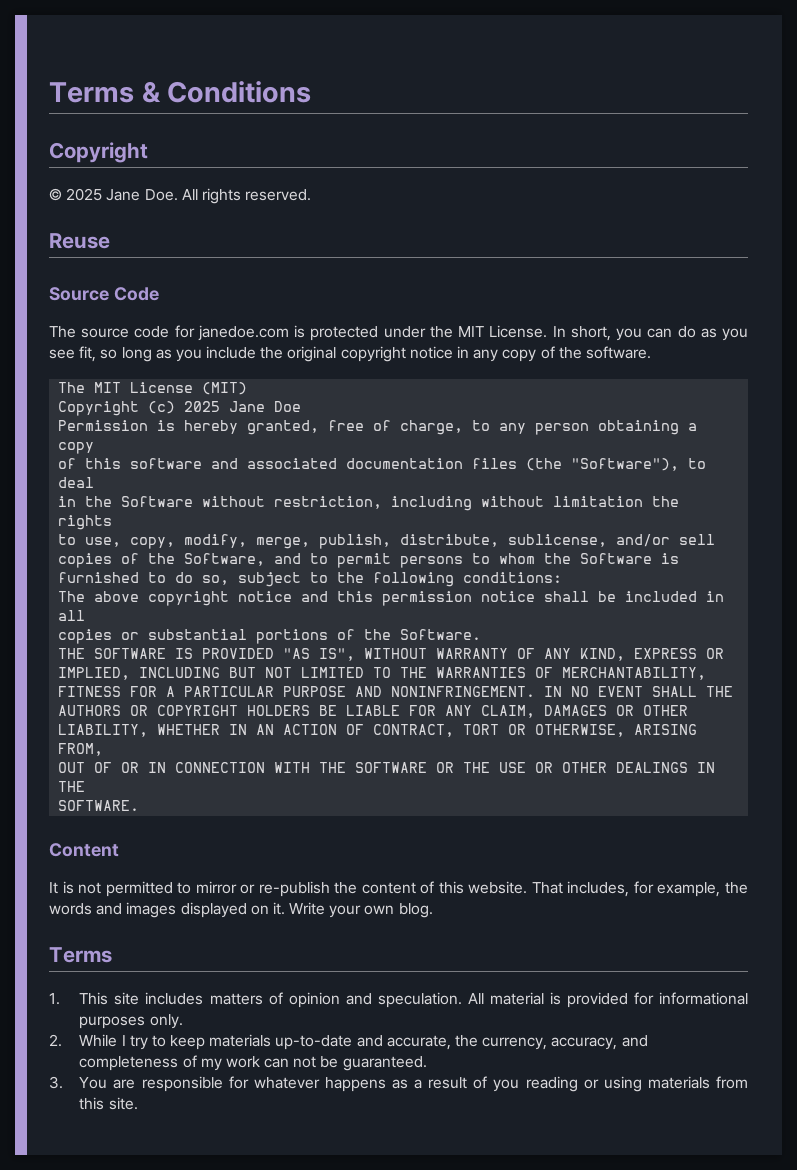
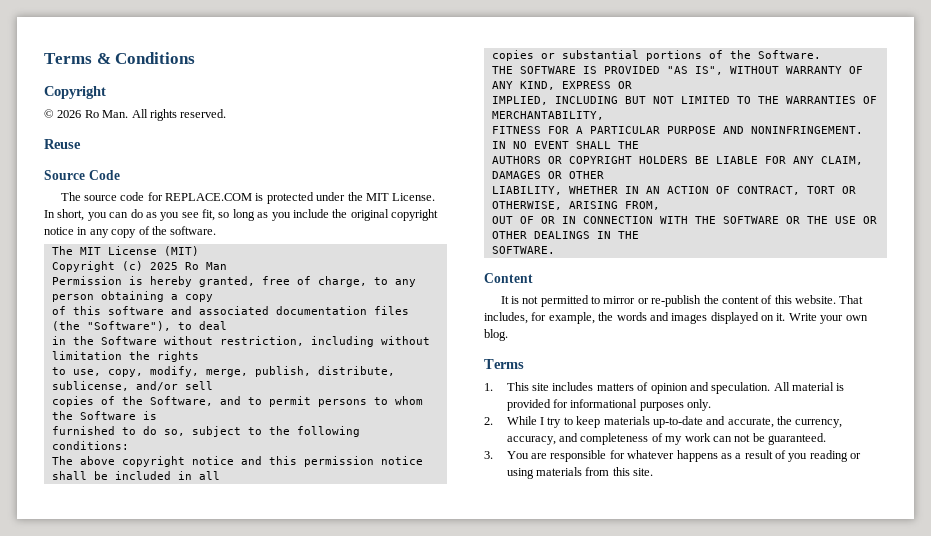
[66,188,178,201] 2025 Jane Doe. -> [57,110,129,118] 2026 Ro Man.
[197,325,289,341] janedoe.com -> [165,193,253,201] REPLACE.COM
[229,401,302,412] Jane Doe -> [184,262,227,270] Ro Man

